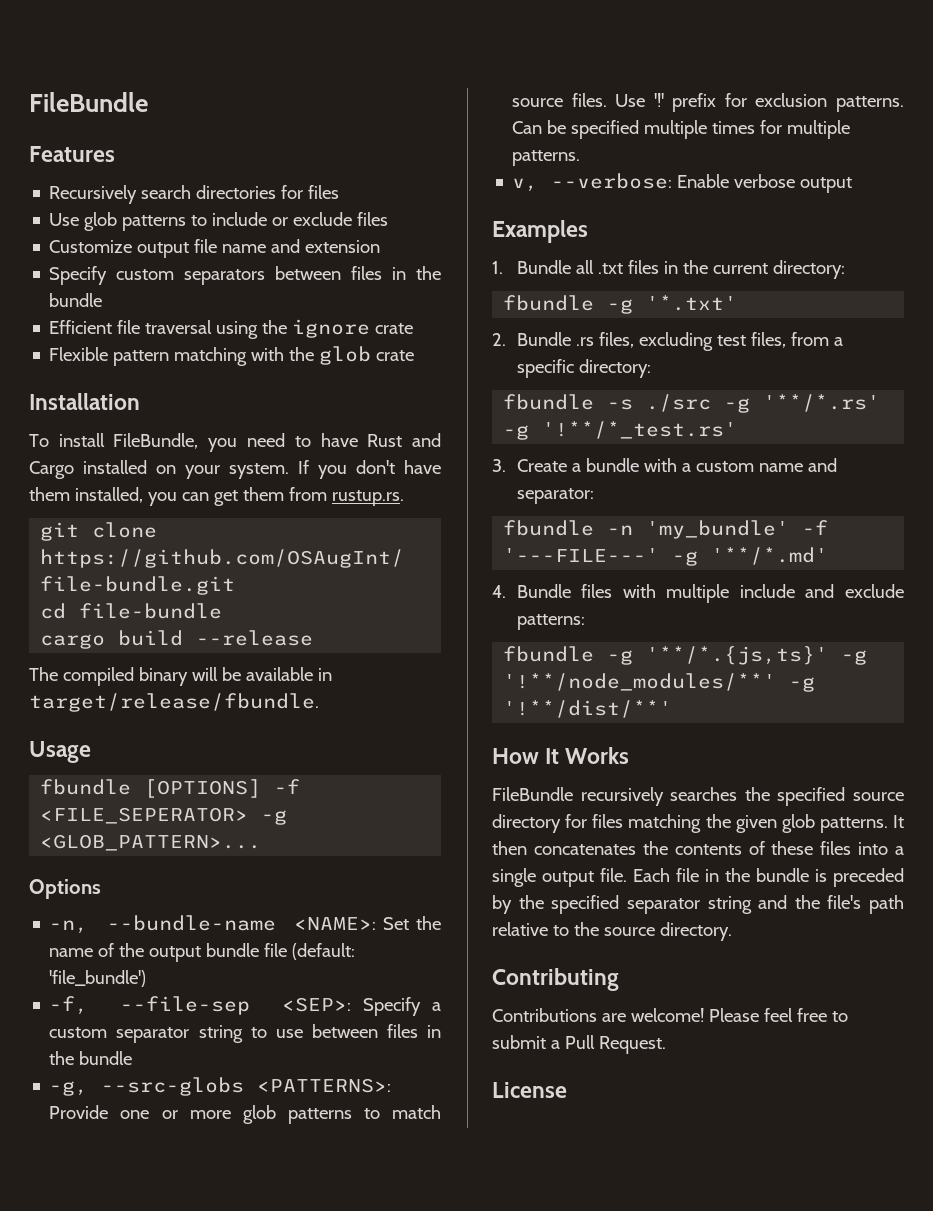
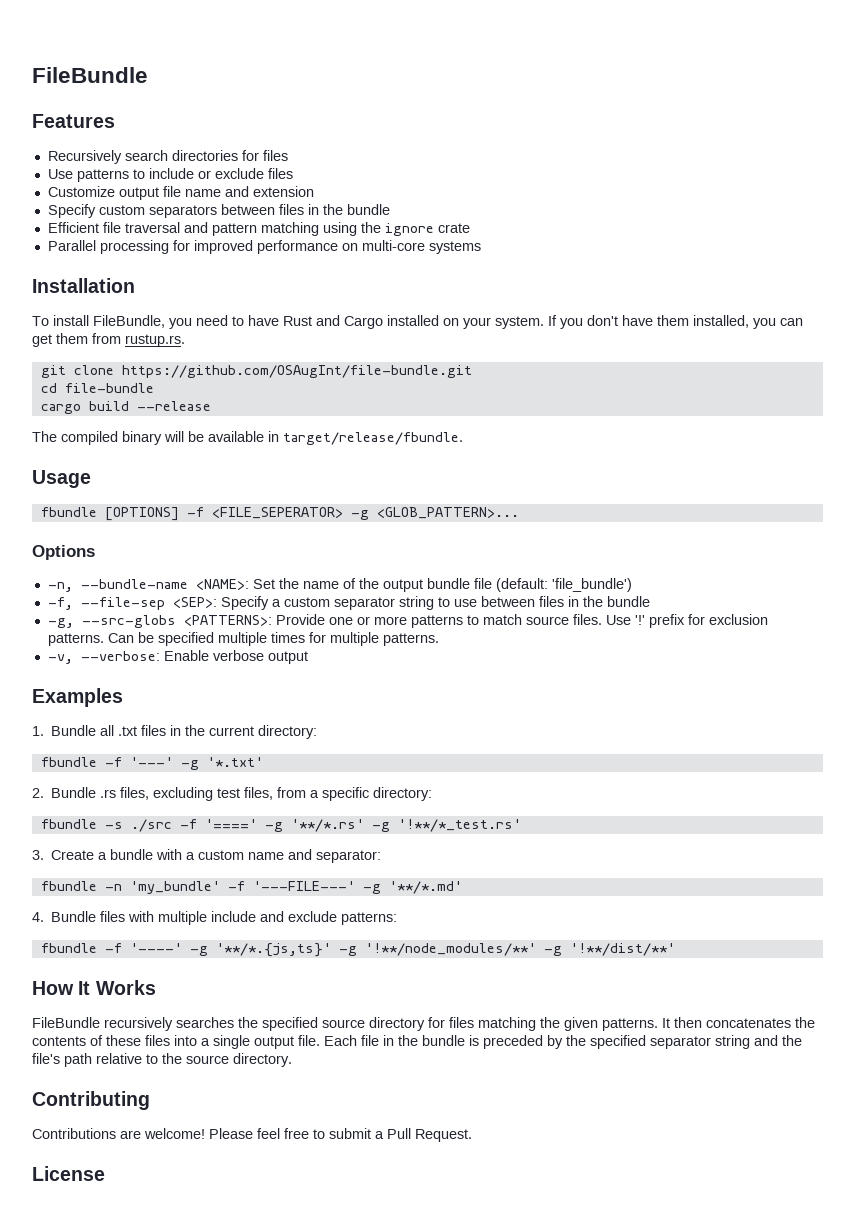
[84,212,118,231] glob -> (73, 174) none
(213, 327) none -> [183,222,319,236] and pattern matching
[49,346,415,366] Flexible pattern matching with the glob crate -> [47,240,481,254] Parallel processing for improved performance on multi-core systems
[242,1105,276,1124] glob -> (407, 620) none
[512,178,539,192] v, -> [47,654,73,664] -v,
(595, 303) none -> [104,757,173,767] -f '---'
(712, 403) none -> [179,819,257,829] -f '===='
(595, 654) none -> [104,943,182,953] -f '----'
[781,814,815,833] glob -> (598, 1024) none

